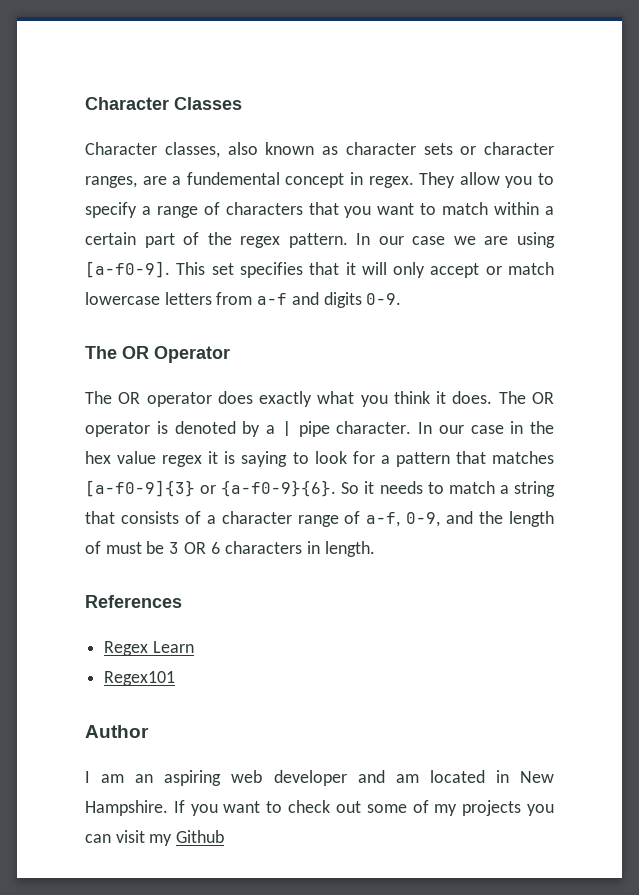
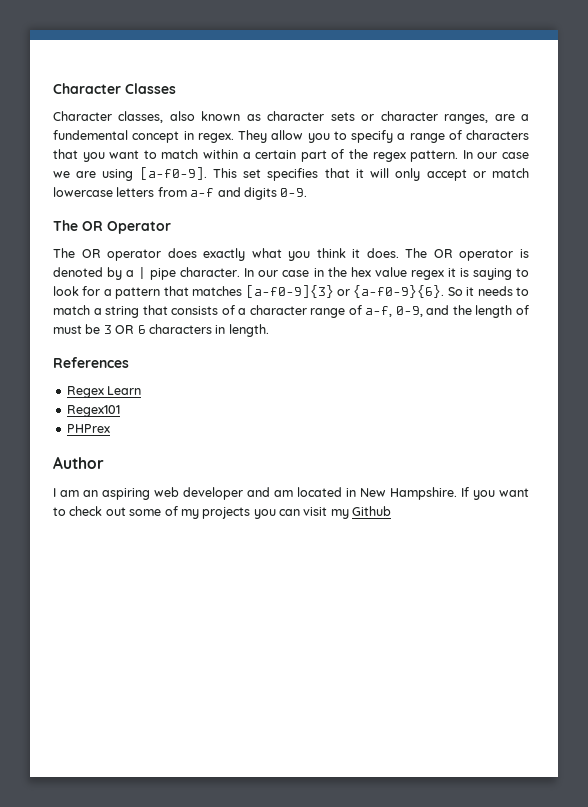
(176, 678) none -> [66,424,110,433] // PHPrex

